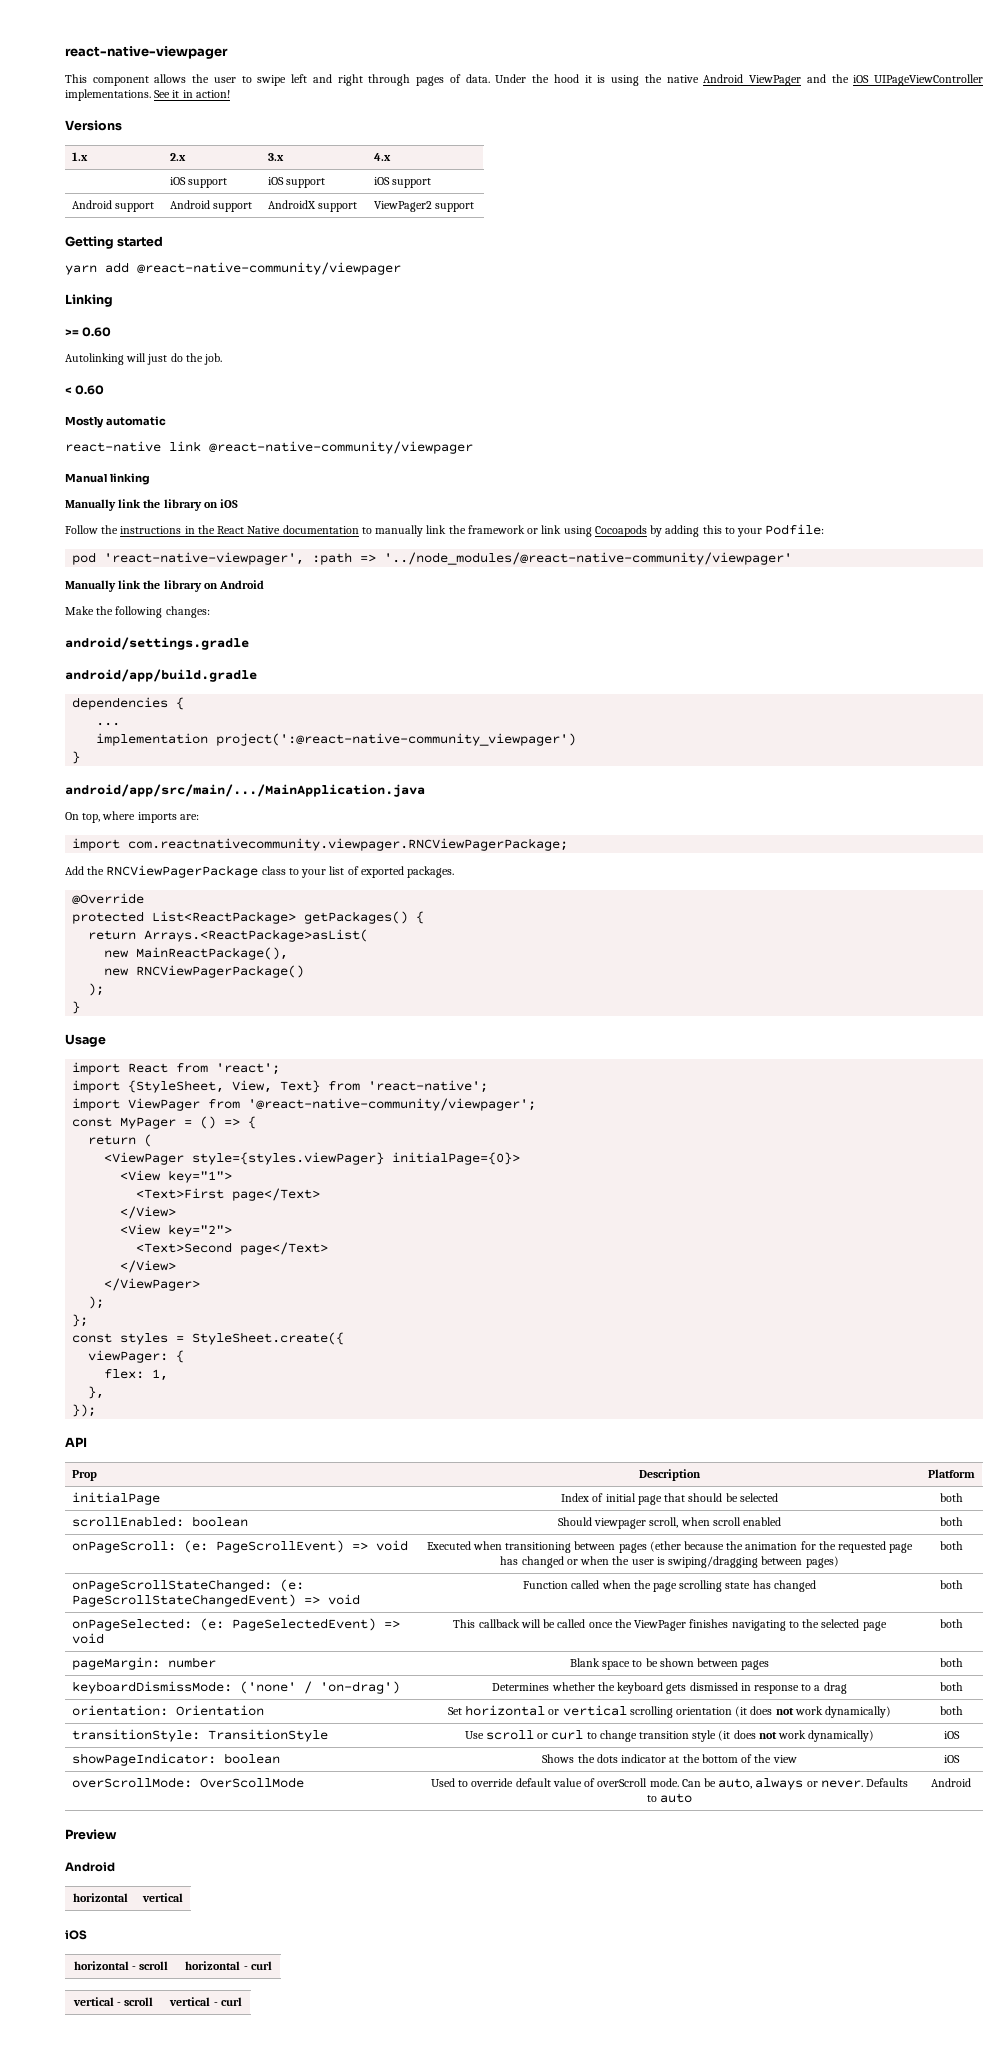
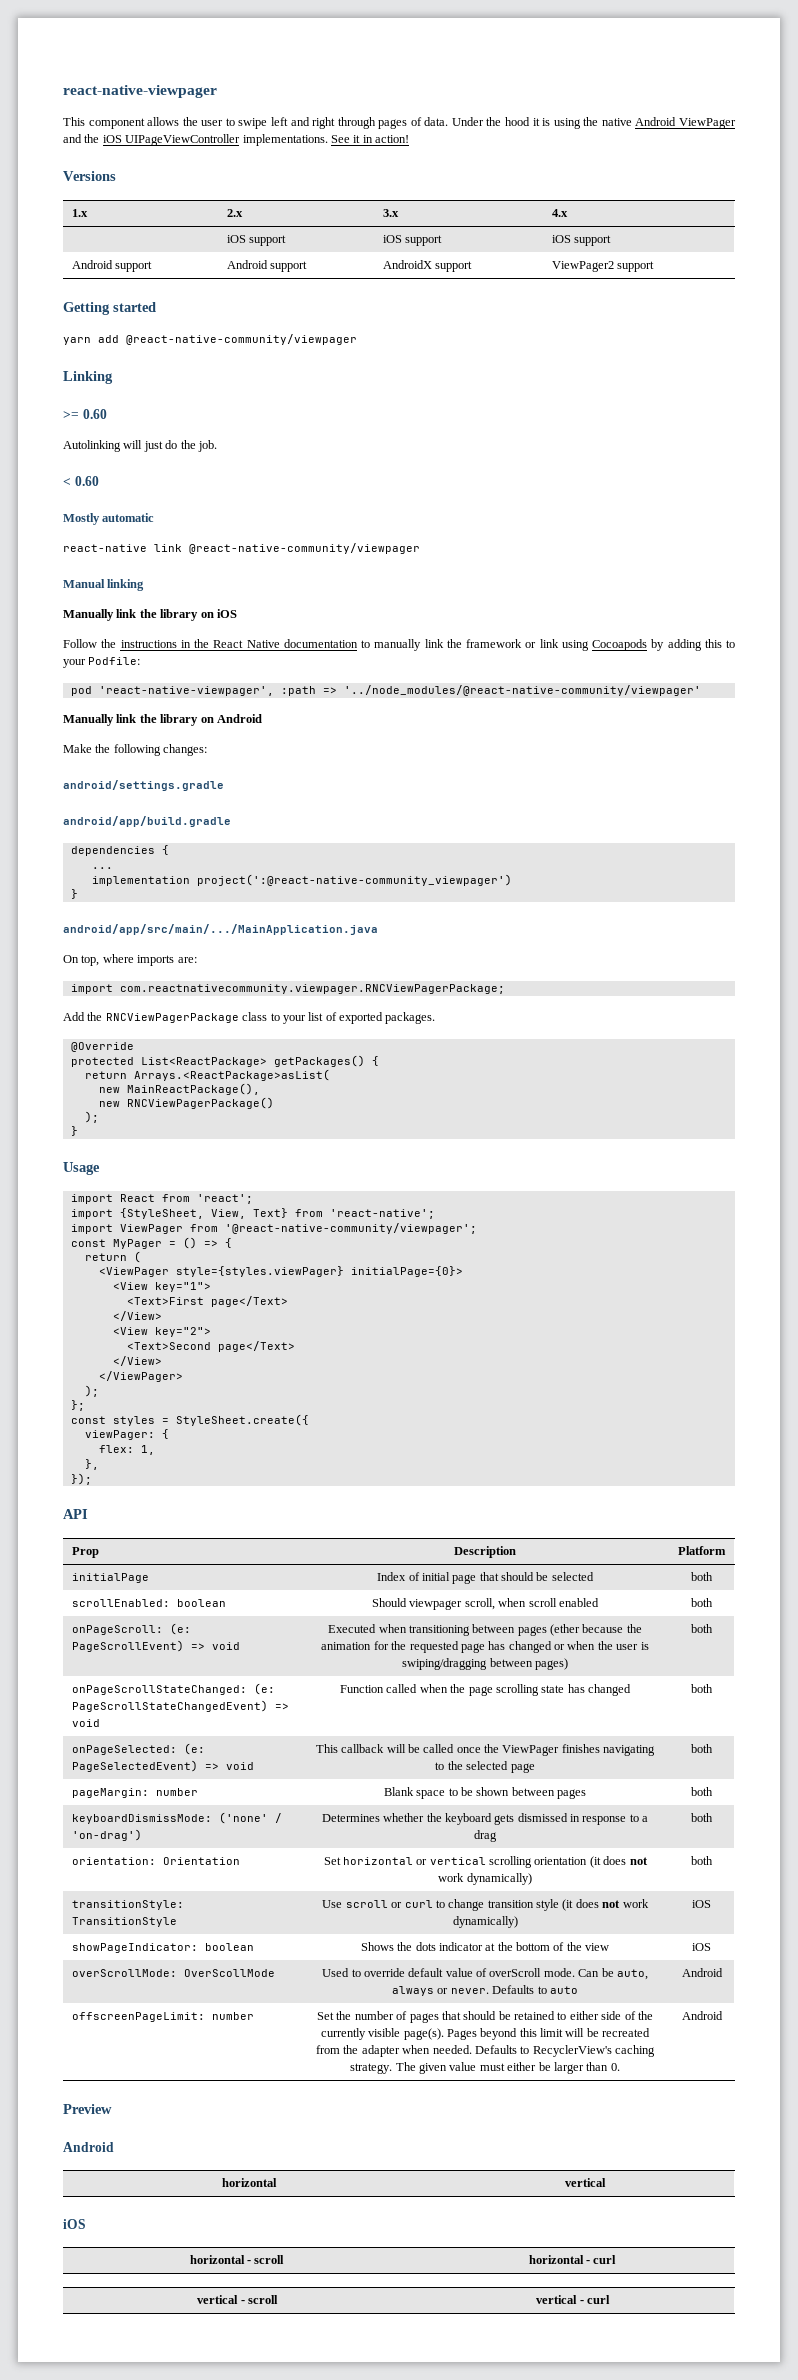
(971, 1782) none -> [71,2012,254,2022] [317,2011,653,2023] [320,2028,651,2040] [316,2045,655,2057] [350,2062,620,2074] [681,2011,723,2020] // offscreenPageLimit: number | Set the number of pages that should be retained to either side of the currently visible page(s). Pages beyond this limit will be recreated from the adapter when needed. Defaults to RecyclerView's caching strategy. The given value must either be larger than 0. | Android

